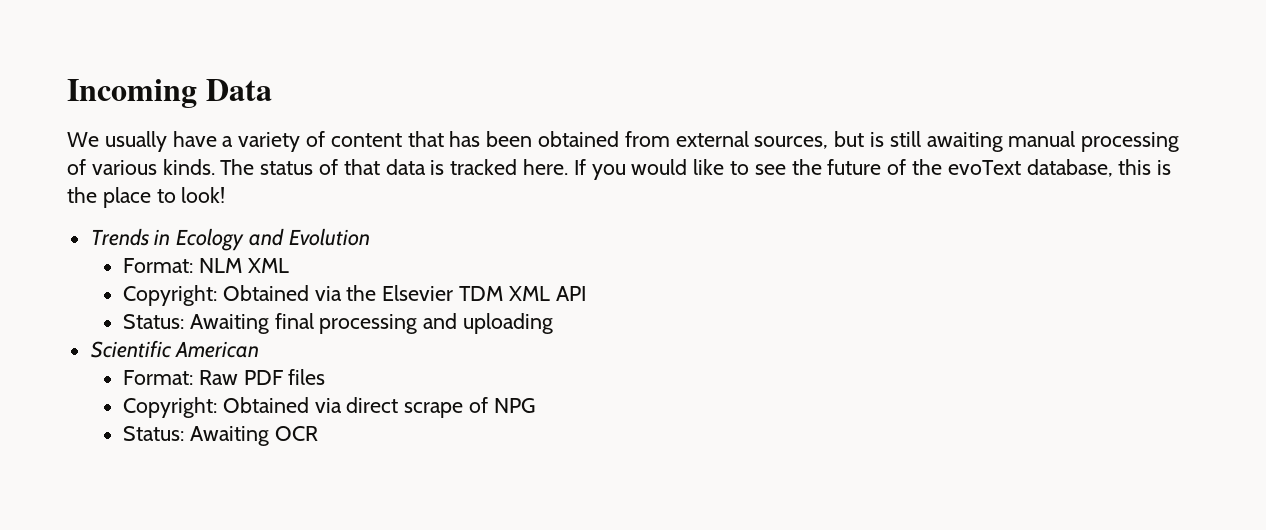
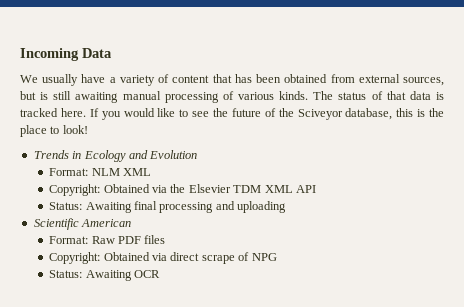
[947,160,1021,175] evoText -> [297,109,343,120] Sciveyor

